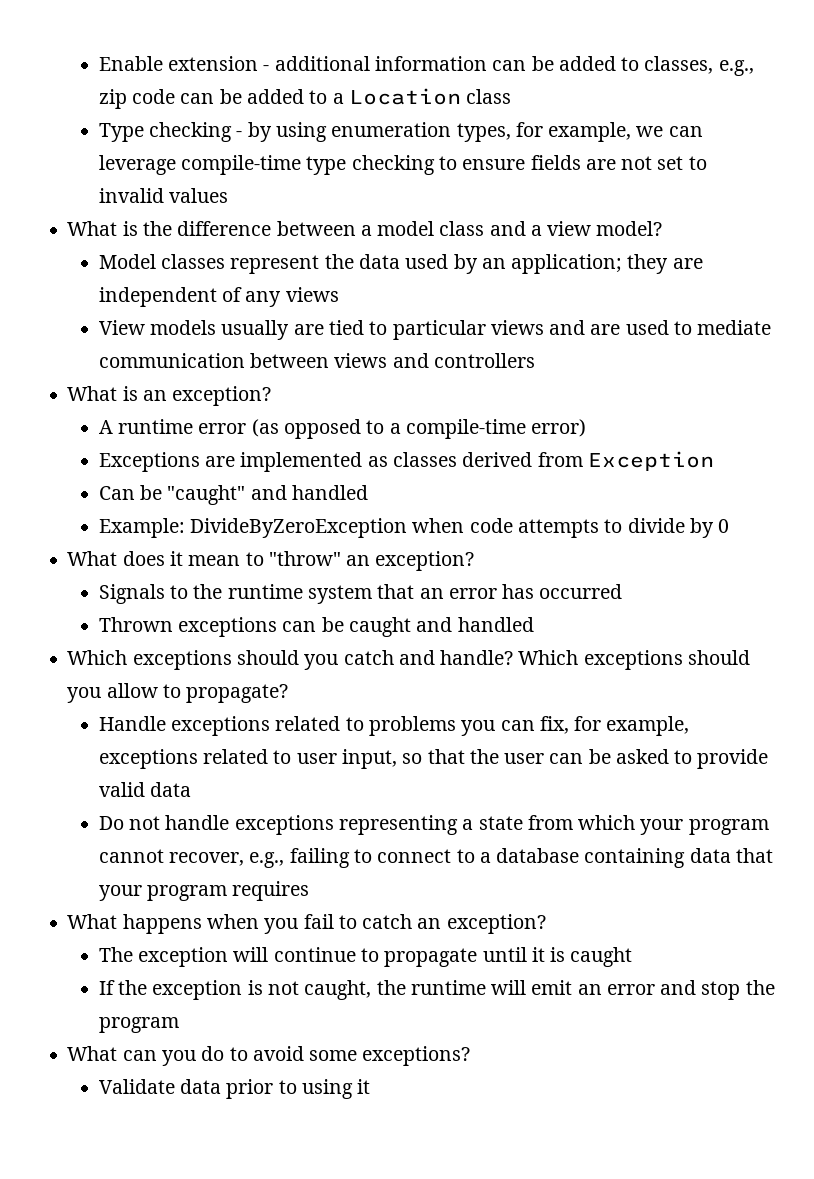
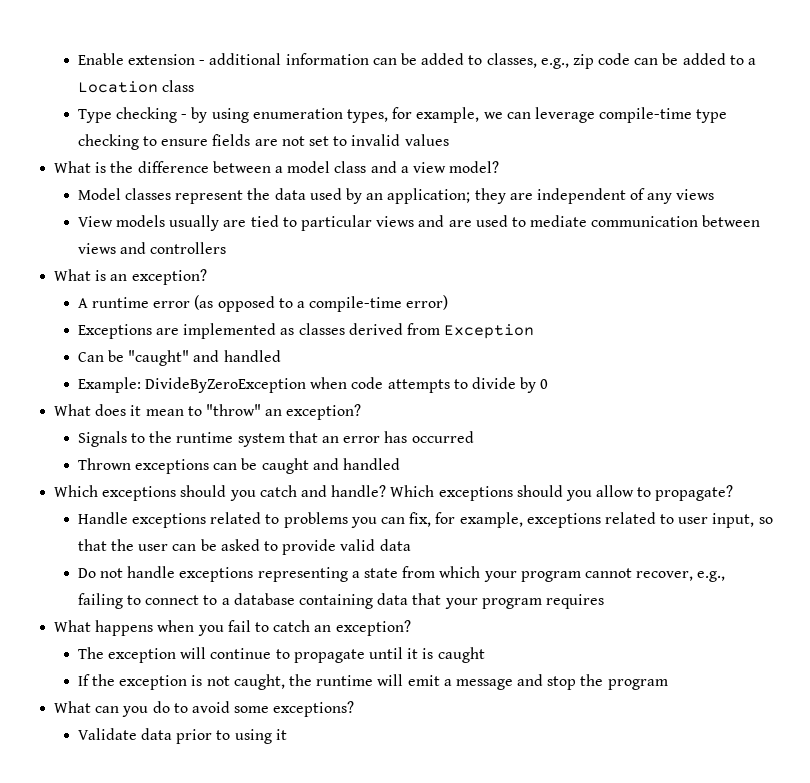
[577,984,655,995] an error -> [443,679,513,690] a message

